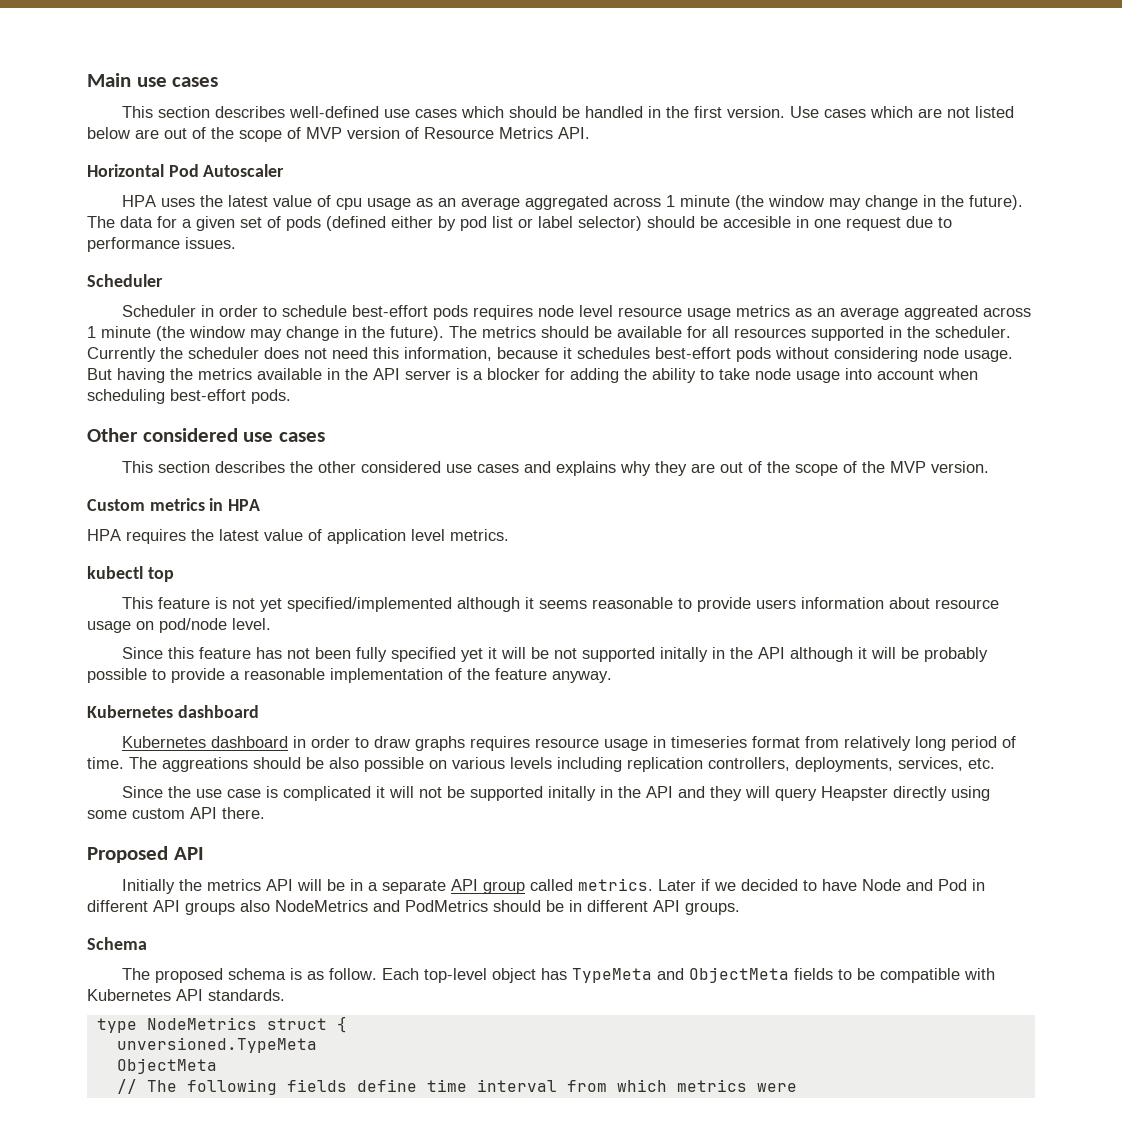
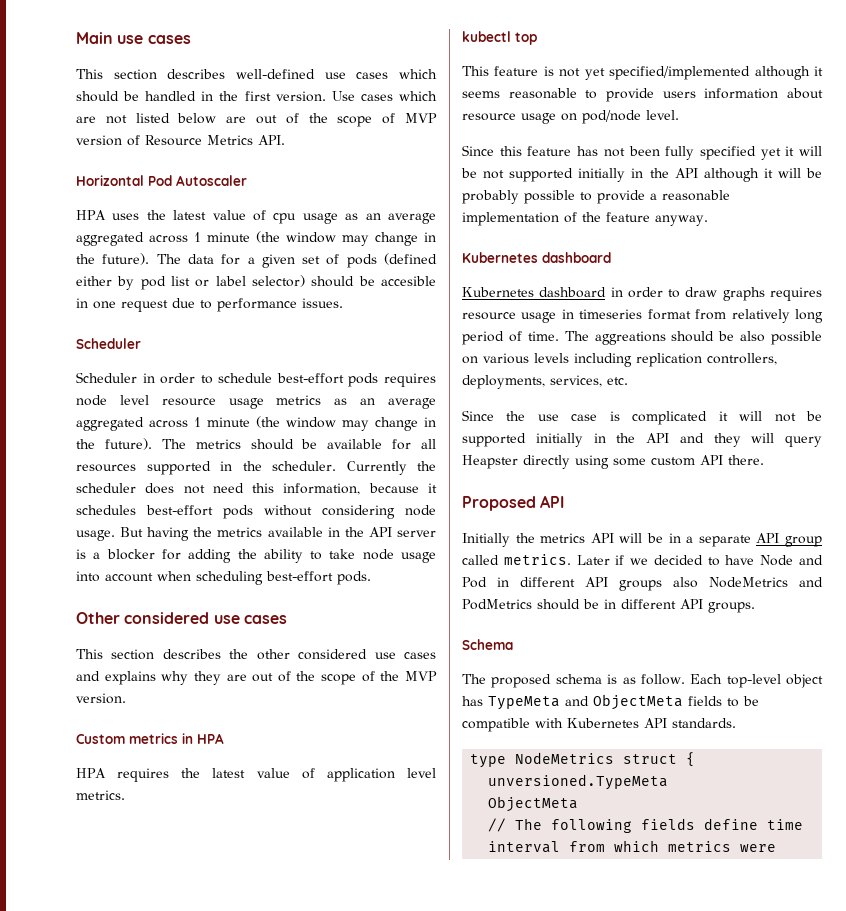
[904,305,979,320] aggreated -> [76,417,144,431] aggregated
[660,647,709,662] initally -> [578,168,626,182] initially
[548,786,597,801] initally -> [535,433,583,447] initially

